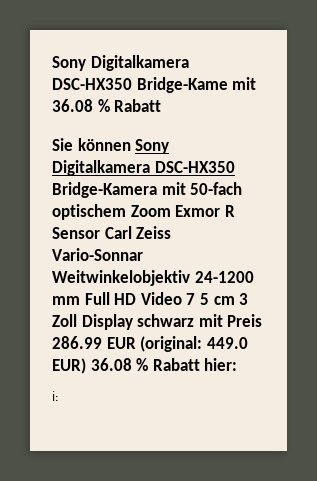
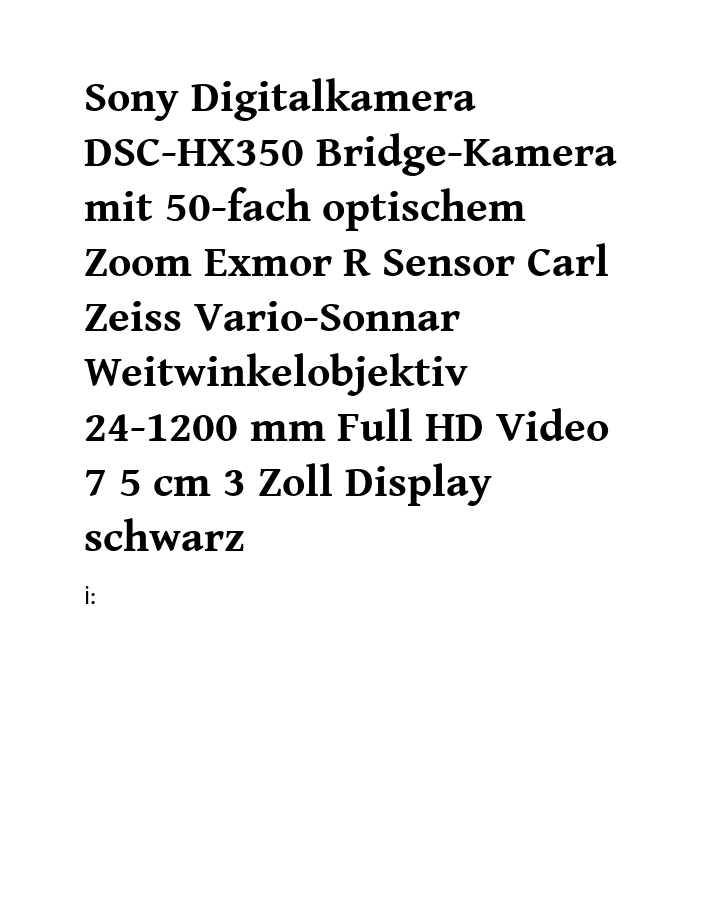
[52,55,189,71] [52,77,257,93] [52,99,162,112] [52,138,170,154] [52,160,235,176] Sony Digitalkamera DSC-HX350 Bridge-Kame mit 36.08 % Rabatt // Sie können Sony Digitalkamera DSC-HX350 -> [84,78,476,121] [84,138,304,166] Sony Digitalkamera DSC-HX350
[198,314,263,327] [52,336,248,352] [52,358,238,374] mit Preis 286.99 EUR (original: 449.0 EUR) 36.08 % Rabatt hier: -> (245, 534) none

